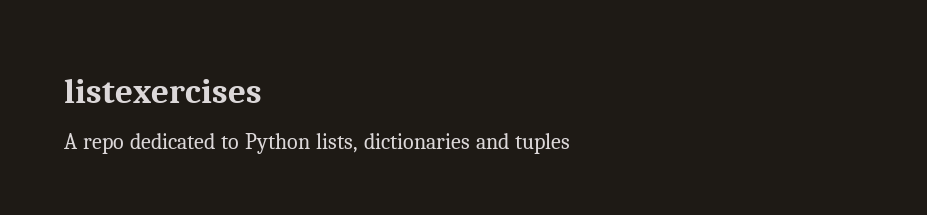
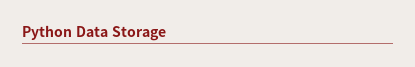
[64,78,262,103] [64,133,570,154] listexercises // A repo dedicated to Python lists, dictionaries and tuples -> [22,25,166,41] Python Data Storage

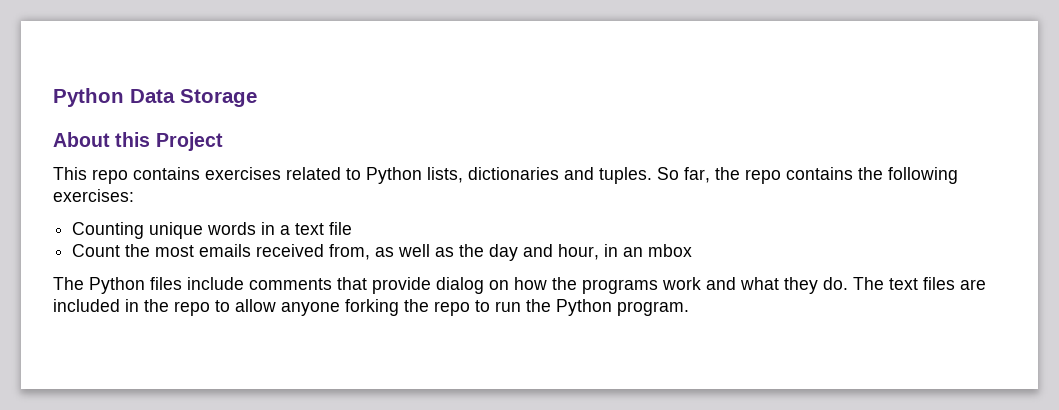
(166, 33) none -> [53,132,223,151] [53,167,958,184] [53,189,134,202] [72,222,353,239] [72,244,693,261] [53,277,986,294] [53,299,689,316] // About this Project // This repo contains exercises related to Python lists, dictionaries and tuples. So far, the repo contains the following exercises: // Counting unique words in a text file // Count the most emails received from, as well as the day and hour, in an mbox // The Python files include comments that provide dialog on how the programs work and what they do. The text files are included in the repo to allow anyone forking the repo to run the Python program.

